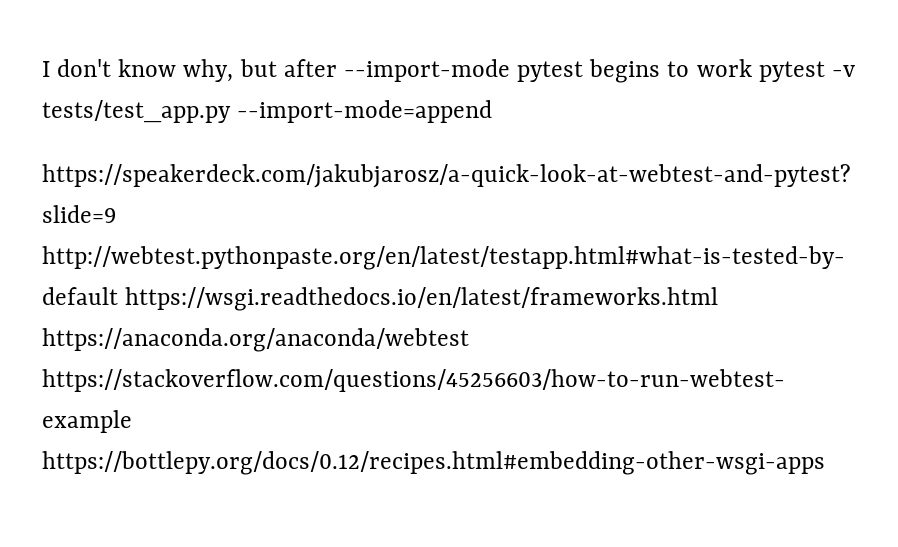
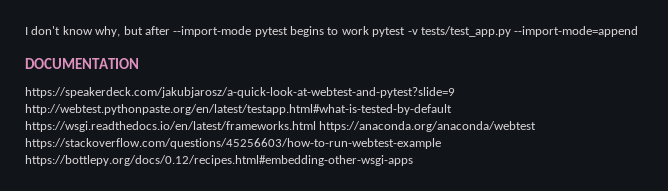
(493, 111) none -> [25,58,139,69] // DOCUMENTATION

